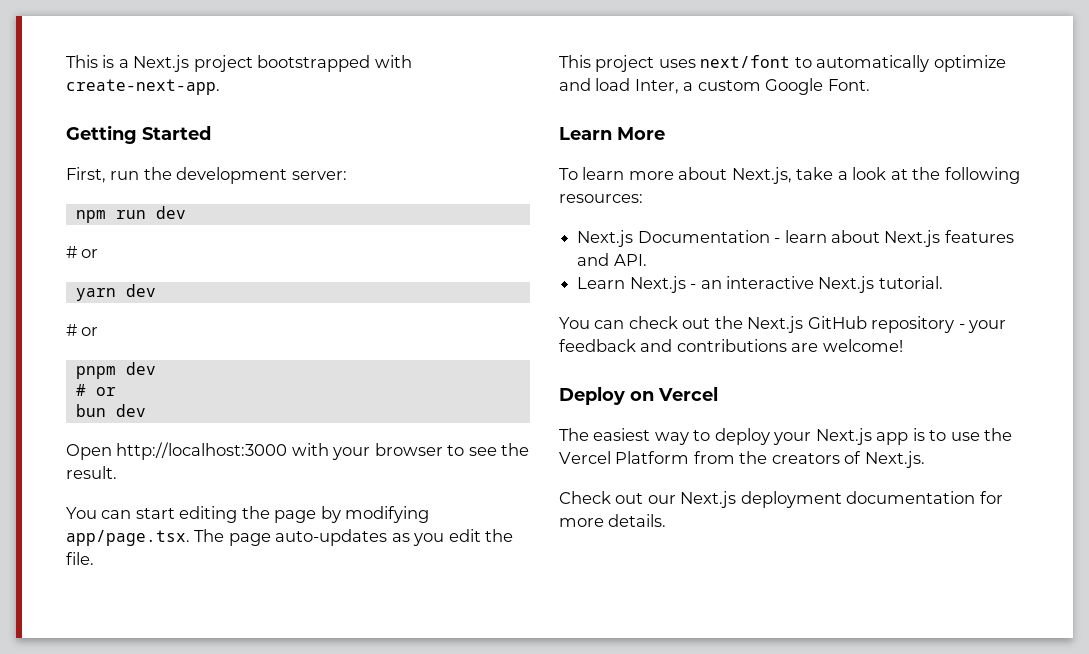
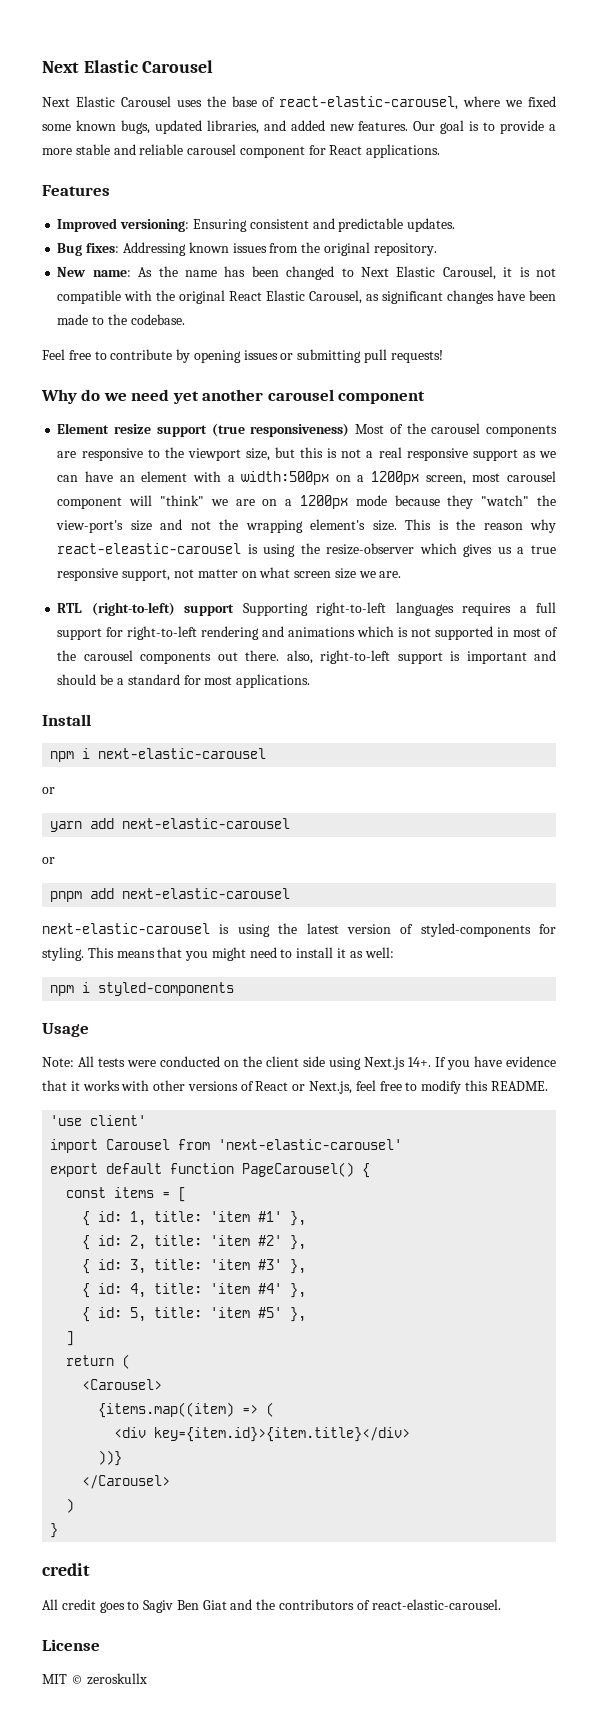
[66,55,412,72] [66,79,220,95] [66,125,211,144] [66,167,347,184] [75,206,186,223] [66,246,77,258] This is a Next.js project bootstrapped with create-next-app. // Getting Started // First, run the development server: // npm run dev // # -> [42,60,214,73] [42,96,556,110] [42,120,557,134] [42,144,441,158] [42,185,110,196] [57,218,456,232] [57,242,437,256] [57,266,556,280] [57,290,556,304] [57,314,185,325] [42,349,443,363] [41,389,426,404] [57,423,558,437] [57,447,557,461] [57,471,556,485] [57,495,557,509] [56,519,557,533] [57,543,556,557] [57,567,402,581] [57,602,556,616] [57,626,558,640] [57,650,556,664] [57,674,311,688] [42,714,91,726] [50,748,267,762] Next Elastic Carousel // Next Elastic Carousel uses the base of react-elastic-carousel, where we fixed some known bugs, updated libraries, and added new features. Our goal is to provide a more stable and reliable carousel component for React applications. // Features // Improved versioning: Ensuring consistent and predictable updates. // Bug fixes: Addressing known issues from the original repository. // New name: As the name has been changed to Next Elastic Carousel, it is not compatible with the original React Elastic Carousel, as significant changes have been made to the codebase. // Feel free to contribute by opening issues or submitting pull requests! // Why do we need yet another carousel component // Element resize support (true responsiveness) Most of the carousel components are responsive to the viewport size, but this is not a real responsive support as we can have an element with a width:500px on a 1200px screen, most carousel component will "think" we are on a 1200px mode because they "watch" the view-port's size and not the wrapping element's size. This is the reason why react-eleastic-carousel is using the resize-observer which gives us a true responsive support, not matter on what screen size we are. // RTL (right-to-left) support Supporting right-to-left languages requires a full support for right-to-left rendering and animations which is not supported in most of the carousel components out there. also, right-to-left support is important and should be a standard for most applications. // Install // npm i next-elastic-carousel //
[125,284,156,297] [66,324,77,336] dev // # -> [90,818,291,829] add next-elastic-carousel //
[125,362,156,375] [75,384,116,396] [75,404,146,417] [66,442,530,460] [66,466,117,479] [66,506,430,523] [66,529,514,546] [66,552,94,565] [559,55,1006,72] [559,78,870,95] [559,127,665,140] [559,167,1020,184] [559,194,643,203] [577,230,1014,247] [577,253,647,266] [577,276,943,293] [559,316,1007,333] [559,339,903,352] [559,387,718,405] [559,428,1013,445] [559,451,925,468] [559,491,1003,508] [559,514,667,527] dev // # or // bun dev // Open http://localhost:3000 with your browser to see the result. // You can start editing the page by modifying app/page.tsx. The page auto-updates as you edit the file. // This project uses next/font to automatically optimize and load Inter, a custom Google Font. // Learn More // To learn more about Next.js, take a look at the following resources: // Next.js Documentation - learn about Next.js features and API. // Learn Next.js - an interactive Next.js tutorial. // You can check out the Next.js GitHub repository - your feedback and contributions are welcome! // Deploy on Vercel // The easiest way to deploy your Next.js app is to use the Vercel Platform from the creators of Next.js. // Check out our Next.js deployment documentation for more details. -> [90,888,291,899] [42,923,556,937] [42,947,394,961] [50,982,235,996] [42,1023,89,1037] [42,1056,556,1070] [42,1080,548,1094] [50,1115,147,1126] [50,1139,403,1153] [50,1162,371,1178] [66,1187,187,1202] [82,1211,307,1226] [82,1235,307,1250] [82,1259,307,1274] [82,1283,307,1298] [82,1307,307,1322] [66,1331,75,1346] [66,1354,131,1369] [82,1379,163,1390] [98,1402,275,1418] [114,1427,411,1442] [98,1450,123,1466] [82,1475,171,1489] [66,1498,75,1513] [50,1523,59,1538] [42,1563,90,1576] [42,1599,501,1613] [42,1639,100,1651] [42,1673,147,1685] add next-elastic-carousel // next-elastic-carousel is using the latest version of styled-components for styling. This means that you might need to install it as well: // npm i styled-components // Usage // Note: All tests were conducted on the client side using Next.js 14+. If you have evidence that it works with other versions of React or Next.js, feel free to modify this README. // 'use client' // import Carousel from 'next-elastic-carousel' // export default function PageCarousel() { // const items = [ // { id: 1, title: 'item #1' }, // { id: 2, title: 'item #2' }, // { id: 3, title: 'item #3' }, // { id: 4, title: 'item #4' }, // { id: 5, title: 'item #5' }, // ] // return ( // <Carousel> // {items.map((item) => ( // <div key={item.id}>{item.title}</div> // ))} // </Carousel> // ) // } // credit // All credit goes to Sagiv Ben Giat and the contributors of react-elastic-carousel. // License // MIT © zeroskullx

